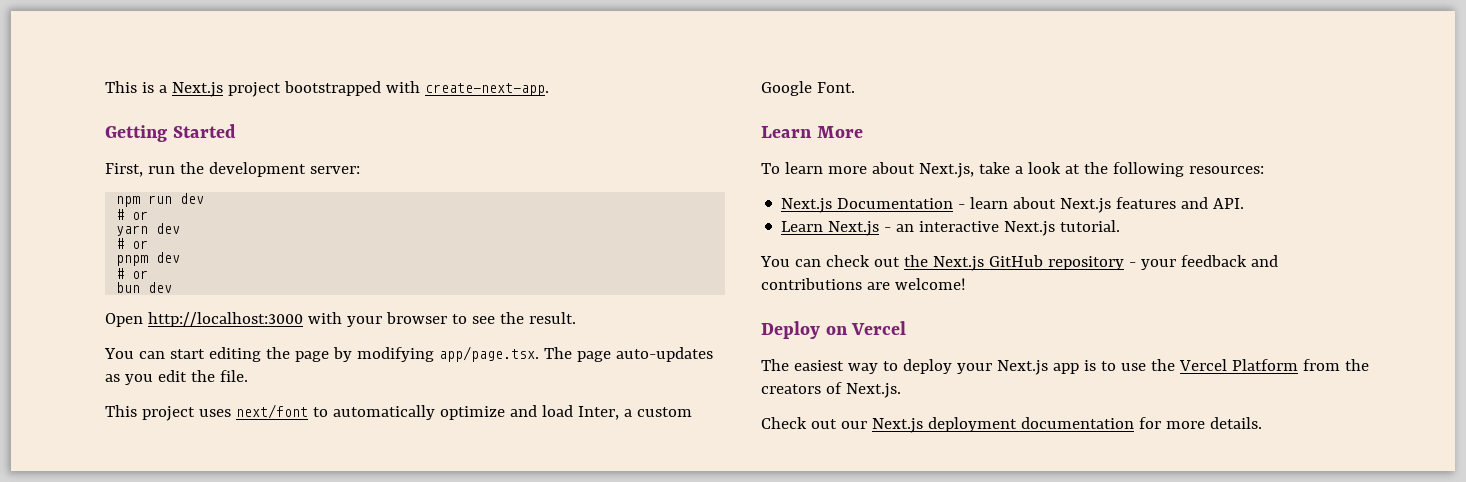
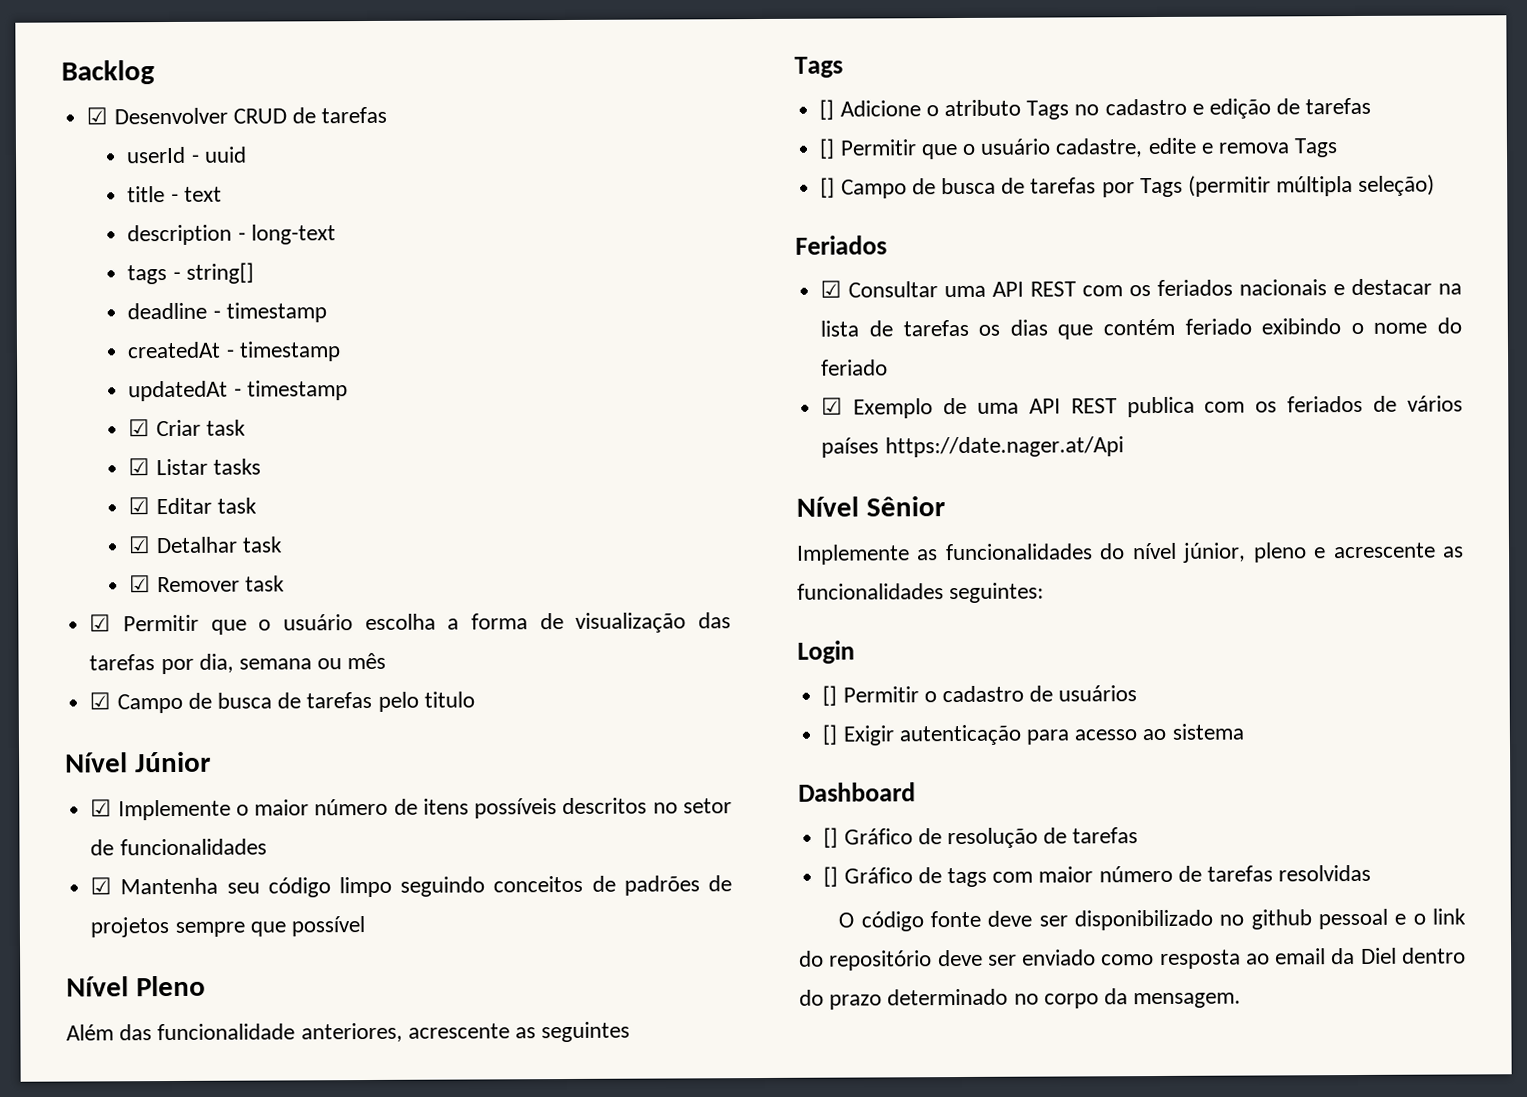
[105,81,549,97] [105,124,236,142] [105,162,360,177] [116,193,205,207] [116,209,149,220] [116,223,181,236] [116,238,149,249] [116,252,181,266] [116,268,149,279] [116,282,173,293] [105,312,576,327] [104,346,713,362] [105,370,248,385] [105,404,692,421] [761,81,855,96] [761,126,863,138] [761,162,1264,178] [781,197,1245,213] [781,220,1121,236] [760,255,1278,271] [761,278,966,290] [761,321,907,339] [761,359,1369,375] [761,382,901,398] [761,417,1262,433] This is a Next.js project bootstrapped with create-next-app. // Getting Started // First, run the development server: // npm run dev // # or // yarn dev // # or // pnpm dev // # or // bun dev // Open http://localhost:3000 with your browser to see the result. // You can start editing the page by modifying app/page.tsx. The page auto-updates as you edit the file. // This project uses next/font to automatically optimize and load Inter, a custom Google Font. // Learn More // To learn more about Next.js, take a look at the following resources: // Next.js Documentation - learn about Next.js features and API. // Learn Next.js - an interactive Next.js tutorial. // You can check out the Next.js GitHub repository - your feedback and contributions are welcome! // Deploy on Vercel // The easiest way to deploy your Next.js app is to use the Vercel Platform from the creators of Next.js. // Check out our Next.js deployment documentation for more details. -> [61,60,155,85] [86,106,388,125] [126,146,247,164] [127,186,222,203] [127,224,336,246] [127,262,254,285] [127,302,327,323] [127,341,341,362] [128,380,348,402] [128,419,246,437] [128,458,261,476] [128,497,257,515] [128,536,283,554] [129,575,285,593] [89,612,732,635] [89,652,387,675] [89,691,475,714] [65,751,211,773] [90,797,732,821] [90,838,267,856] [90,875,732,898] [90,916,365,938] [66,975,206,997] [66,1021,631,1043] [794,56,843,78] [819,97,1372,120] [819,137,1339,160] [820,174,1436,199] [795,235,887,255] [820,278,1462,298] [820,317,1462,340] [821,359,889,376] [821,395,1463,419] [821,436,1124,458] [796,496,945,517] [796,542,1464,565] [797,582,1045,604] [797,640,855,664] [822,685,1138,706] [822,723,1244,746] [798,782,916,802] [823,827,1139,849] [823,864,1372,888] [838,908,1466,932] [799,947,1466,971] [799,988,1242,1010] Backlog // ☑ Desenvolver CRUD de tarefas // userId - uuid // title - text // description - long-text // tags - string[] // deadline - timestamp // createdAt - timestamp // updatedAt - timestamp // ☑ Criar task // ☑ Listar tasks // ☑ Editar task // ☑ Detalhar task // ☑ Remover task // ☑ Permitir que o usuário escolha a forma de visualização das tarefas por dia, semana ou mês // ☑ Campo de busca de tarefas pelo titulo // Nível Júnior // ☑ Implemente o maior número de itens possíveis descritos no setor de funcionalidades // ☑ Mantenha seu código limpo seguindo conceitos de padrões de projetos sempre que possível // Nível Pleno // Além das funcionalidade anteriores, acrescente as seguintes // Tags // [] Adicione o atributo Tags no cadastro e edição de tarefas // [] Permitir que o usuário cadastre, edite e remova Tags // [] Campo de busca de tarefas por Tags (permitir múltipla seleção) // Feriados // ☑ Consultar uma API REST com os feriados nacionais e destacar na lista de tarefas os dias que contém feriado exibindo o nome do feriado // ☑ Exemplo de uma API REST publica com os feriados de vários países https://date.nager.at/Api // Nível Sênior // Implemente as funcionalidades do nível júnior, pleno e acrescente as funcionalidades seguintes: // Login // [] Permitir o cadastro de usuários // [] Exigir autenticação para acesso ao sistema // Dashboard // [] Gráfico de resolução de tarefas // [] Gráfico de tags com maior número de tarefas resolvidas // O código fonte deve ser disponibilizado no github pessoal e o link do repositório deve ser enviado como resposta ao email da Diel dentro do prazo determinado no corpo da mensagem.

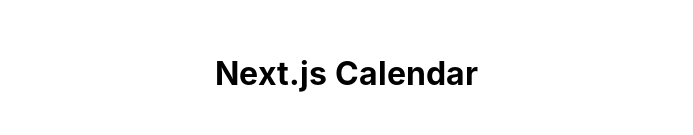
[61,60,155,85] [86,106,388,125] [126,146,247,164] [127,186,222,203] [127,224,336,246] [127,262,254,285] [127,302,327,323] [127,341,341,362] [128,380,348,402] [128,419,246,437] [128,458,261,476] [128,497,257,515] [128,536,283,554] [129,575,285,593] [89,612,732,635] [89,652,387,675] [89,691,475,714] [65,751,211,773] [90,797,732,821] [90,838,267,856] [90,875,732,898] [90,916,365,938] [66,975,206,997] [66,1021,631,1043] [794,56,843,78] [819,97,1372,120] [819,137,1339,160] [820,174,1436,199] [795,235,887,255] [820,278,1462,298] [820,317,1462,340] [821,359,889,376] [821,395,1463,419] [821,436,1124,458] [796,496,945,517] [796,542,1464,565] [797,582,1045,604] [797,640,855,664] [822,685,1138,706] [822,723,1244,746] [798,782,916,802] [823,827,1139,849] [823,864,1372,888] [838,908,1466,932] [799,947,1466,971] [799,988,1242,1010] Backlog // ☑ Desenvolver CRUD de tarefas // userId - uuid // title - text // description - long-text // tags - string[] // deadline - timestamp // createdAt - timestamp // updatedAt - timestamp // ☑ Criar task // ☑ Listar tasks // ☑ Editar task // ☑ Detalhar task // ☑ Remover task // ☑ Permitir que o usuário escolha a forma de visualização das tarefas por dia, semana ou mês // ☑ Campo de busca de tarefas pelo titulo // Nível Júnior // ☑ Implemente o maior número de itens possíveis descritos no setor de funcionalidades // ☑ Mantenha seu código limpo seguindo conceitos de padrões de projetos sempre que possível // Nível Pleno // Além das funcionalidade anteriores, acrescente as seguintes // Tags // [] Adicione o atributo Tags no cadastro e edição de tarefas // [] Permitir que o usuário cadastre, edite e remova Tags // [] Campo de busca de tarefas por Tags (permitir múltipla seleção) // Feriados // ☑ Consultar uma API REST com os feriados nacionais e destacar na lista de tarefas os dias que contém feriado exibindo o nome do feriado // ☑ Exemplo de uma API REST publica com os feriados de vários países https://date.nager.at/Api // Nível Sênior // Implemente as funcionalidades do nível júnior, pleno e acrescente as funcionalidades seguintes: // Login // [] Permitir o cadastro de usuários // [] Exigir autenticação para acesso ao sistema // Dashboard // [] Gráfico de resolução de tarefas // [] Gráfico de tags com maior número de tarefas resolvidas // O código fonte deve ser disponibilizado no github pessoal e o link do repositório deve ser enviado como resposta ao email da Diel dentro do prazo determinado no corpo da mensagem. -> [214,60,479,92] Next.js Calendar

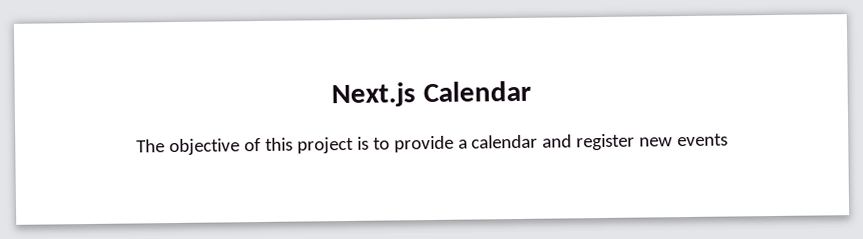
(479, 73) none -> [135,133,729,156] // The objective of this project is to provide a calendar and register new events

